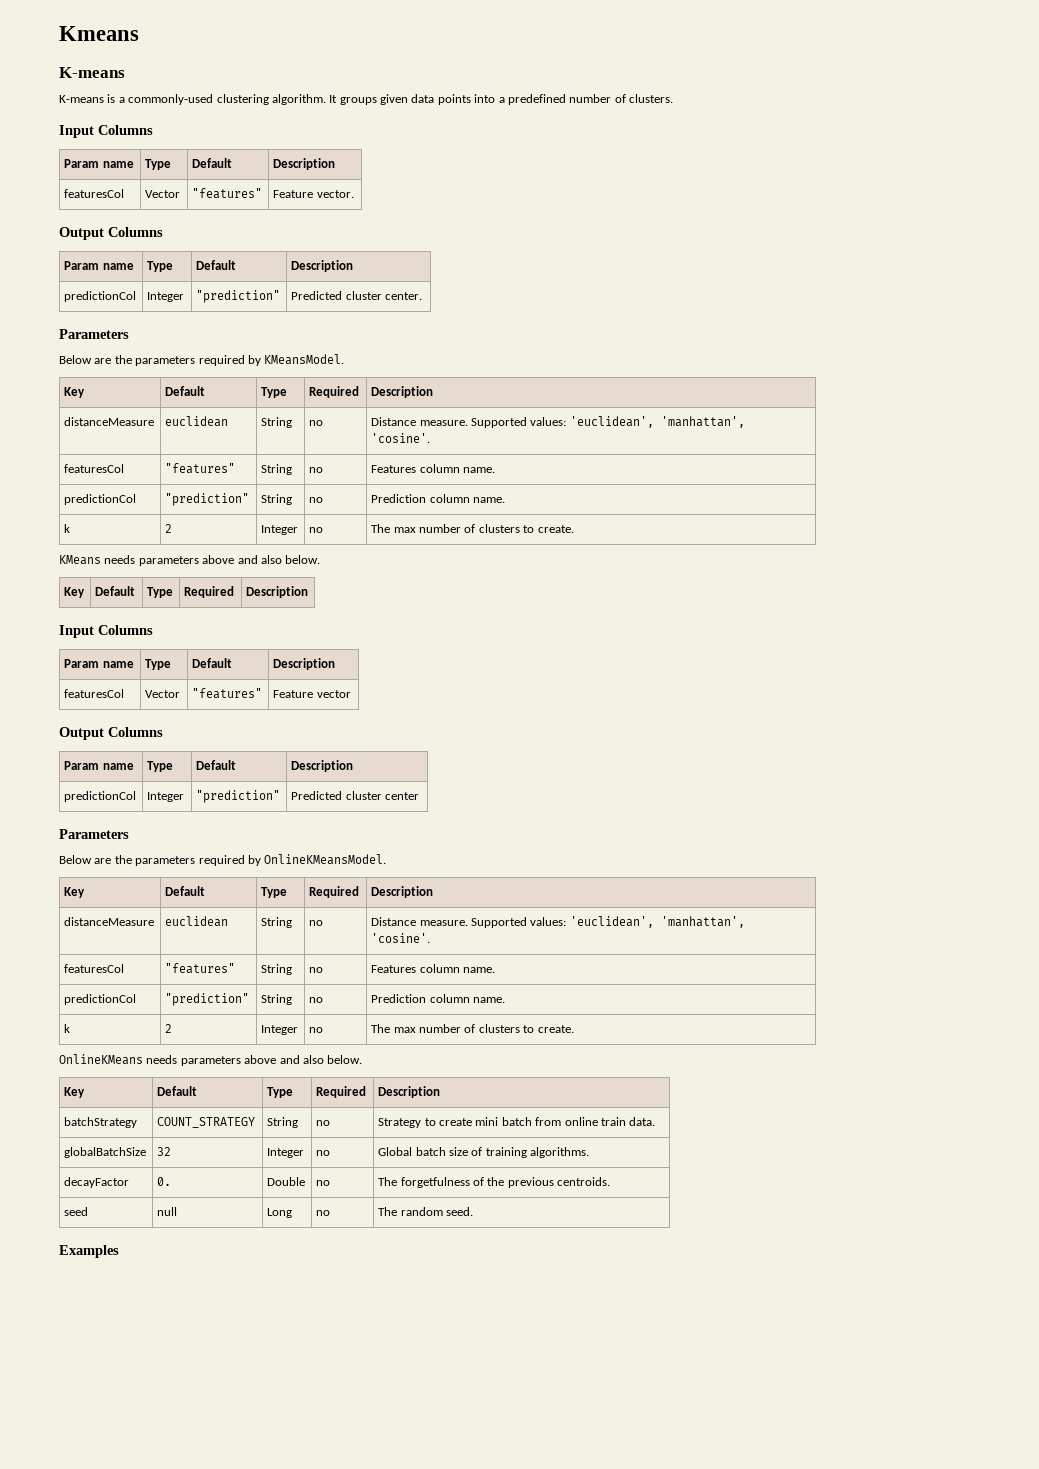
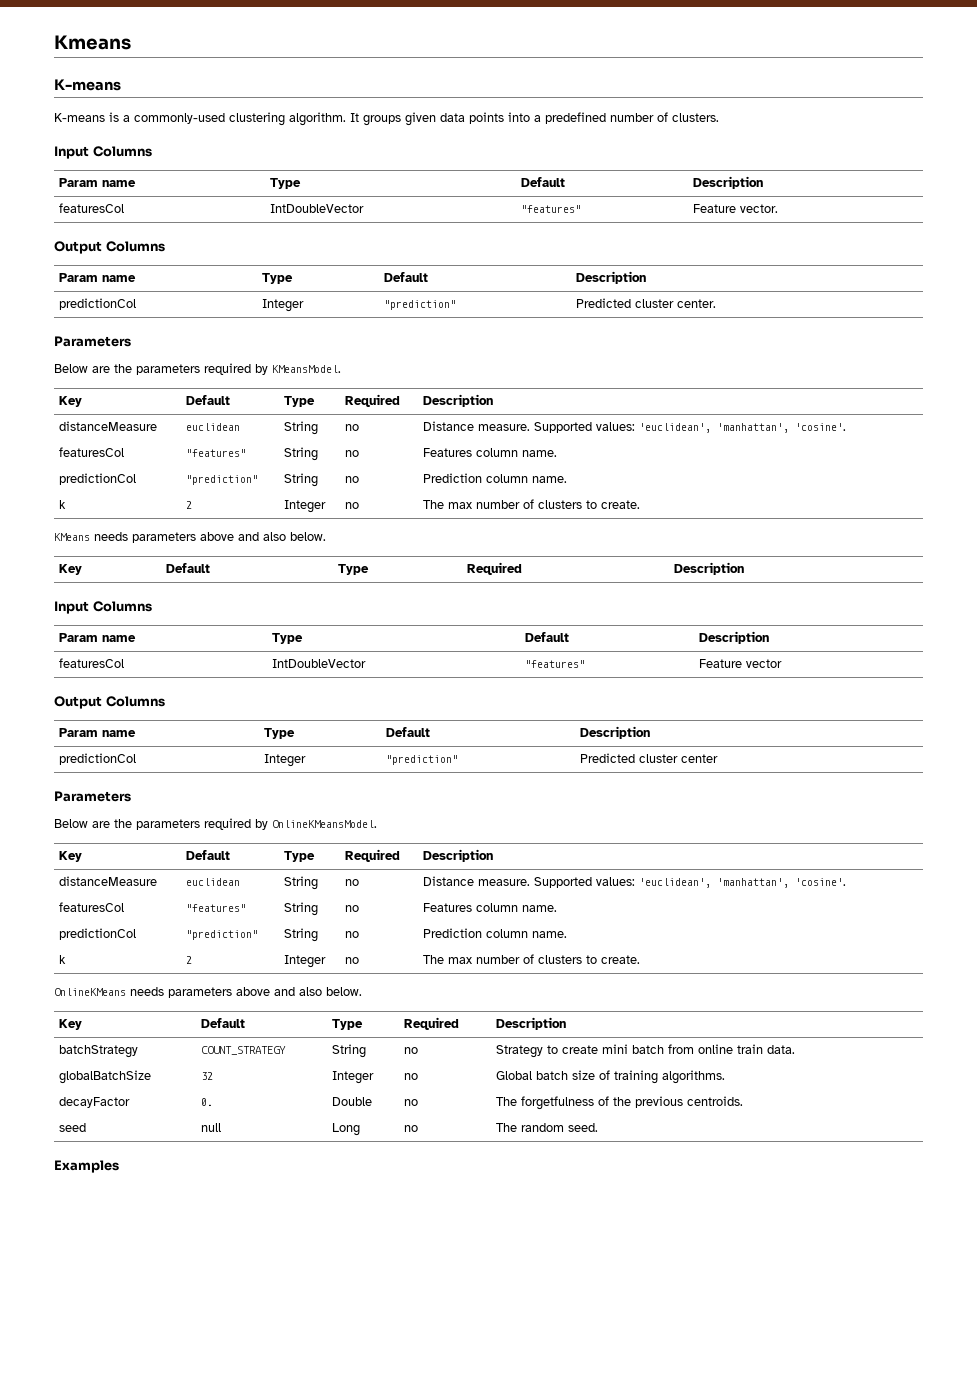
[145,190,181,198] Vector -> [270,204,365,213] IntDoubleVector
[145,690,181,698] Vector -> [272,659,367,668] IntDoubleVector

